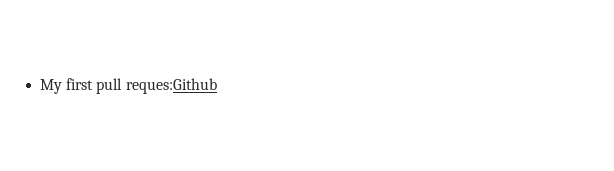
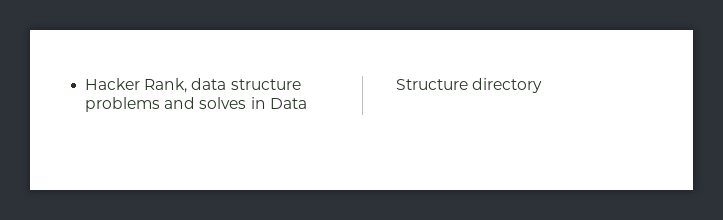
[40,78,217,94] My first pull reques:Github -> [85,78,301,93] [85,97,307,112] [396,78,543,93] Hacker Rank, data structure problems and solves in Data Structure directory

